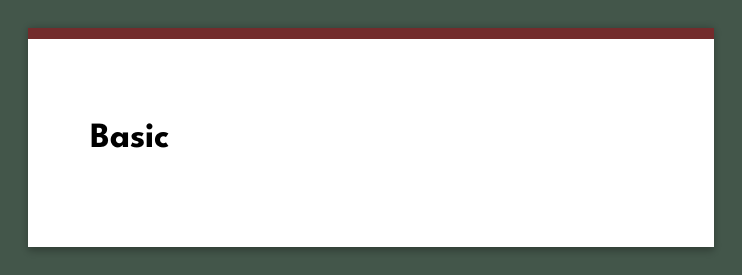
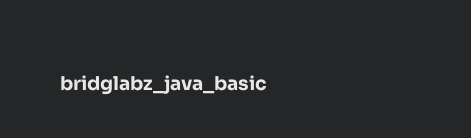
[90,123,169,148] Basic -> [60,75,267,95] bridglabz_java_basic

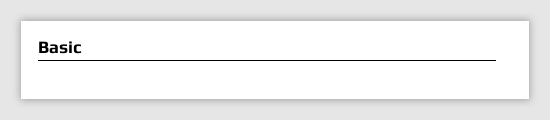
[60,75,267,95] bridglabz_java_basic -> [38,41,82,54] Basic

